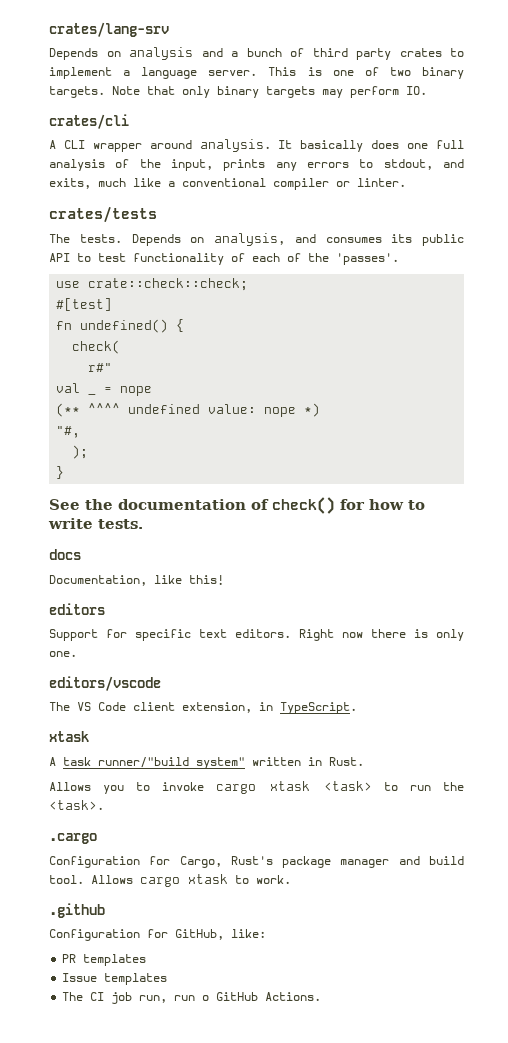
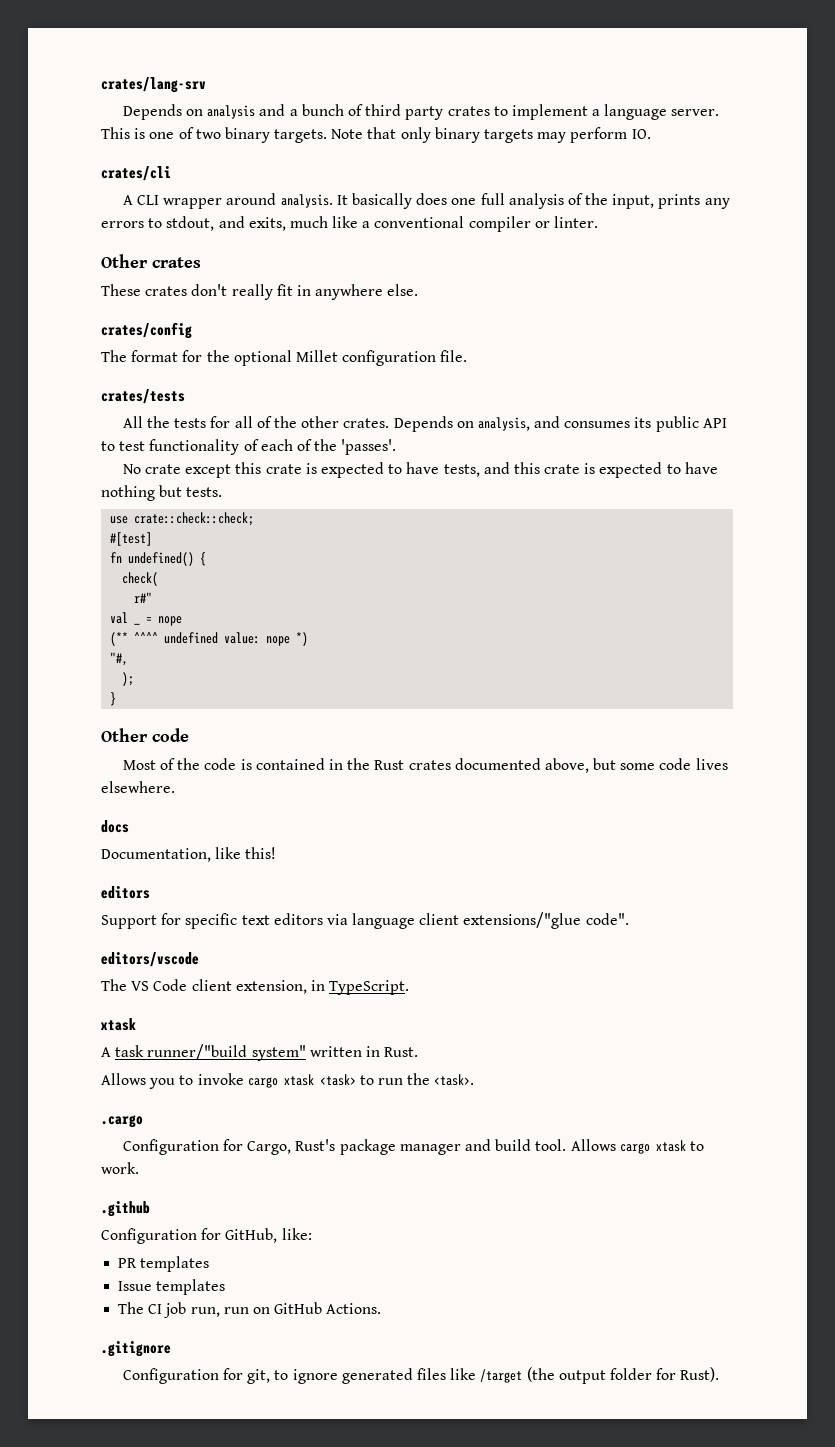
[49,206,157,223] [49,234,122,243] crates/tests // The tests. -> [101,254,201,268] [101,284,419,300] [101,322,192,339] [101,350,468,366] [101,389,185,404] [122,416,390,428] Other crates // These crates don't really fit in anywhere else. // crates/config // The format for the optional Millet configuration file. // crates/tests // All the tests for all of the other crates.
(399, 259) none -> [122,462,718,478] [101,485,223,501] // No crate except this crate is expected to have tests, and this crate is expected to have nothing but tests.
[49,497,425,514] [48,518,143,529] See the documentation of check() for how to write tests. -> [101,728,189,742] [122,758,728,773] [101,781,175,793] Other code // Most of the code is contained in the Rust crates documented above, but some code lives elsewhere.
[235,629,464,641] [49,651,77,657] editors. Right now there is only one. -> [273,912,629,929] editors via language client extensions/"glue code".
[202,995,210,1001] o -> [252,1307,270,1314] on
(322, 996) none -> [101,1341,171,1357] [122,1367,720,1384] // .gitignore // Configuration for git, to ignore generated files like /target (the output folder for Rust).

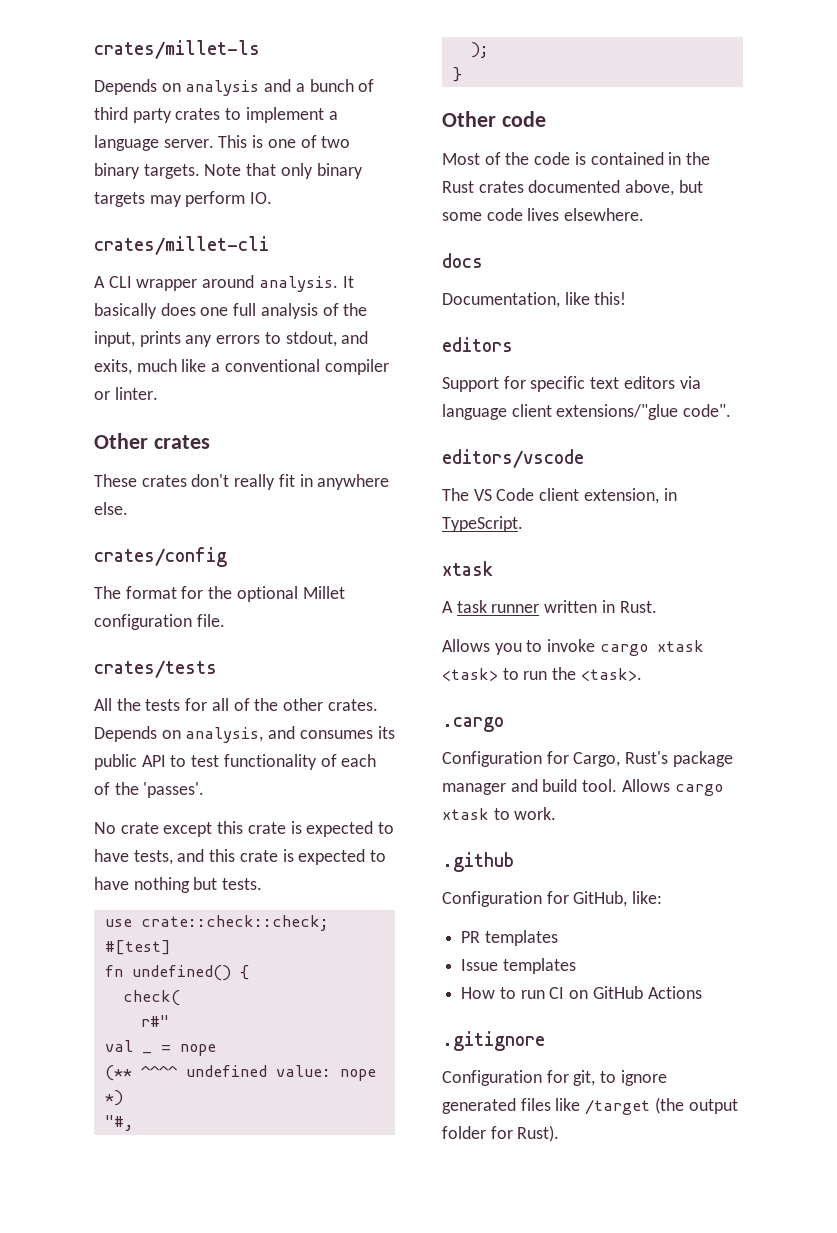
[101,77,206,93] crates/lang-srv -> [94,40,260,59] crates/millet-ls
[101,166,171,181] crates/cli -> [94,236,269,255] crates/millet-cli
[147,1044,306,1061] runner/"build system" -> [491,604,540,613] runner
[118,1302,249,1318] The CI job run, run -> [461,987,565,999] How to run CI
[326,1303,382,1314] Actions. -> [647,986,702,999] Actions

